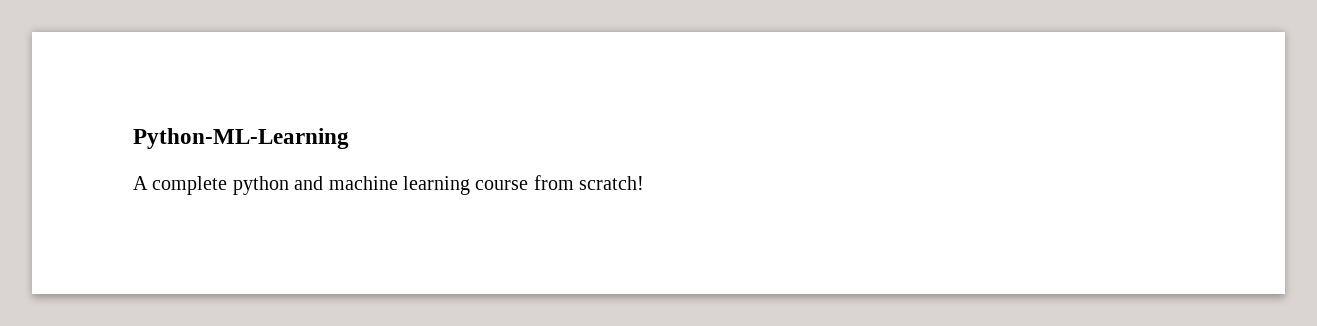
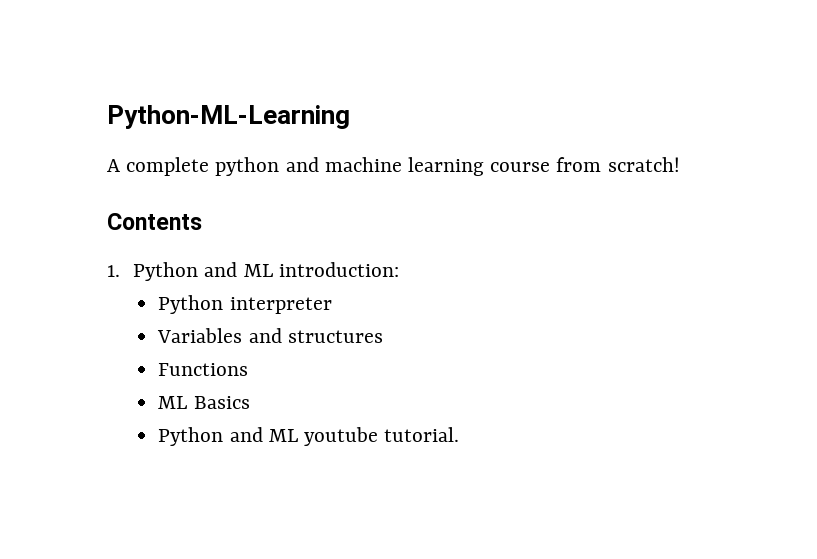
(645, 183) none -> [107,213,202,230] [107,262,399,281] [158,295,332,314] [157,328,383,343] [158,363,249,376] [158,396,250,409] [158,427,460,446] // Contents // 1. Python and ML introduction: // Python interpreter // Variables and structures // Functions // ML Basics // Python and ML youtube tutorial.

